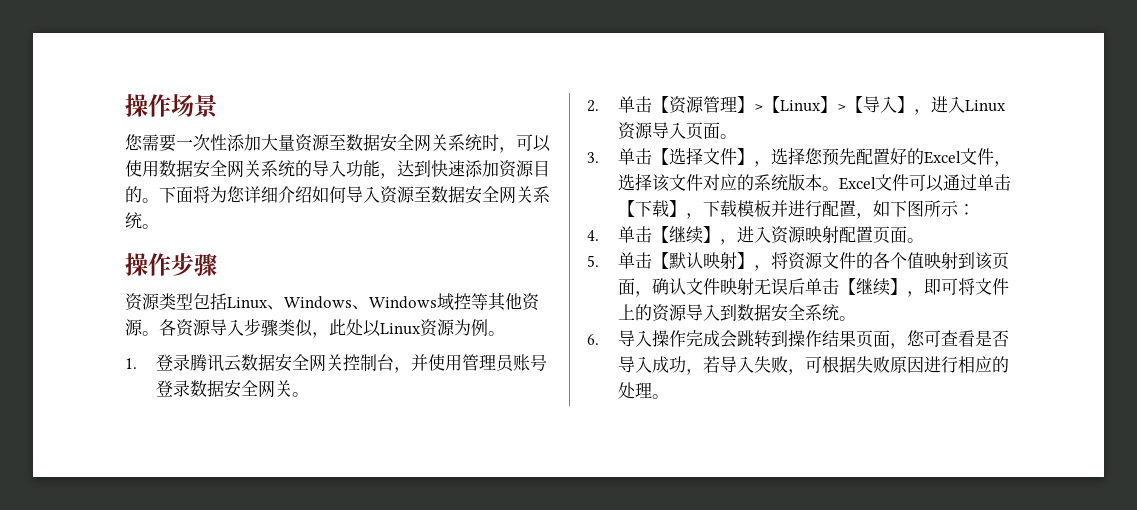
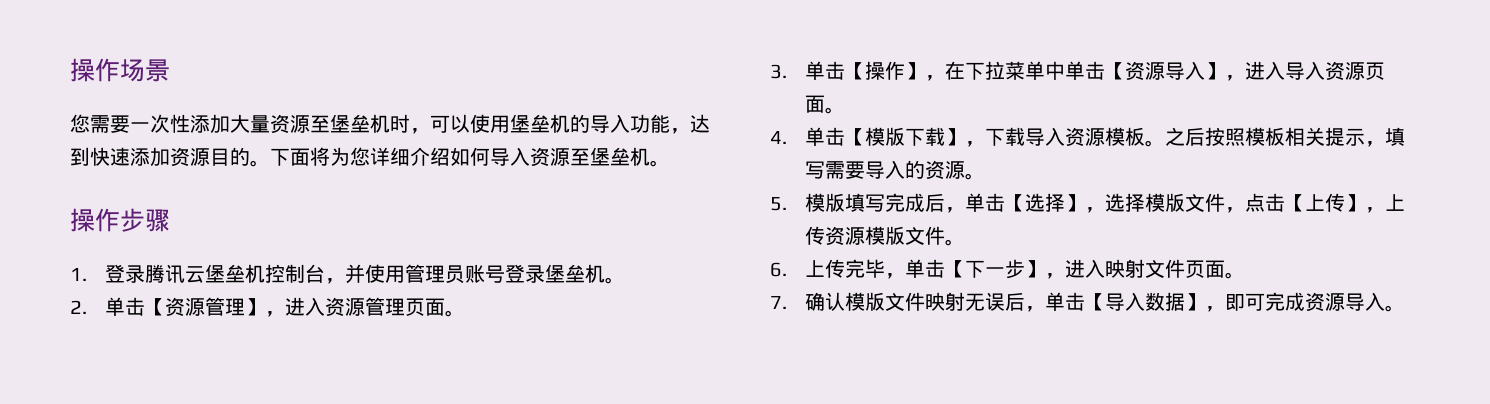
[346,134,551,153] [125,160,295,178] 数据安全网关系统时，可以使用数据安全网关系统 -> [330,114,570,134] 堡垒机时，可以使用堡垒机
[431,186,550,204] [125,212,142,229] 数据安全网关系统 -> [590,147,650,166] 堡垒机
[125,292,540,311] [125,318,505,338] // 资源类型包括Linux、Windows、Windows域控等其他资源。各资源导入步骤类似，此处以Linux资源为例。 -> (170, 220) none
[240,354,343,372] 数据安全网关 -> [205,264,266,283] 堡垒机
[189,380,292,398] 数据安全网关 -> [545,264,606,283] 堡垒机
[753,96,1006,115] [617,122,737,140] [587,147,1011,167] [617,173,1011,192] [617,200,975,219] [587,226,924,245] [587,252,1009,271] [617,278,1009,297] [617,304,856,322] [587,330,1009,349] [617,356,1009,375] [617,382,652,399] >【Linux】>【导入】，进入Linux资源导入页面。 // 3.单击【选择文件】，选择您预先配置好的Excel文件，选择该文件对应的系统版本。Excel文件可以通过单击【下载】，下载模板并进行配置，如下图所示： // 4.单击【继续】，进入资源映射配置页面。 // 5.单击【默认映射】，将资源文件的各个值映射到该页面，确认文件映射无误后单击【继续】，即可将文件上的资源导入到数据安全系统。 // 6.导入操作完成会跳转到操作结果页面，您可查看是否导入成功，若导入失败，可根据失败原因进行相应的处理 -> [265,297,466,317] [770,61,1386,81] [805,95,846,114] [770,127,1406,147] [805,160,986,180] [770,193,1406,213] [805,226,966,246] [770,259,1246,279] [770,292,1386,312] ，进入资源管理页面。 // 3.单击【操作】，在下拉菜单中单击【资源导入】，进入导入资源页面。 // 4.单击【模版下载】，下载导入资源模板。之后按照模板相关提示，填写需要导入的资源。 // 5.模版填写完成后，单击【选择】，选择模版文件，点击【上传】，上传资源模版文件。 // 6.上传完毕，单击【下一步】，进入映射文件页面。 // 7.确认模版文件映射无误后，单击【导入数据】，即可完成资源导入

